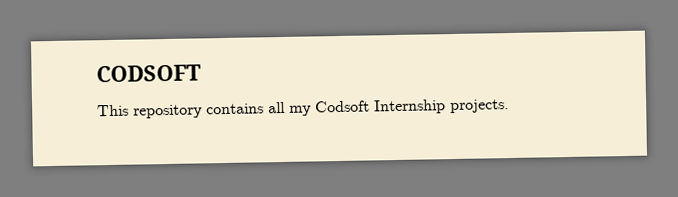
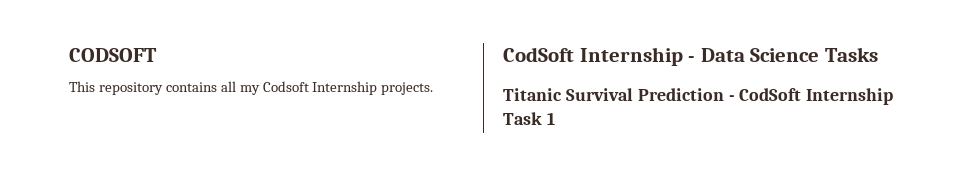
(509, 106) none -> [503,47,878,66] [503,88,894,105] [503,112,555,125] // CodSoft Internship - Data Science Tasks // Titanic Survival Prediction - CodSoft Internship Task 1

